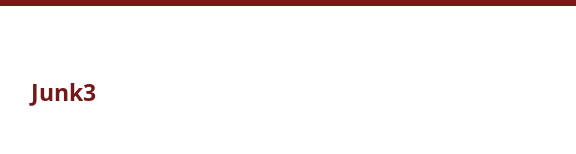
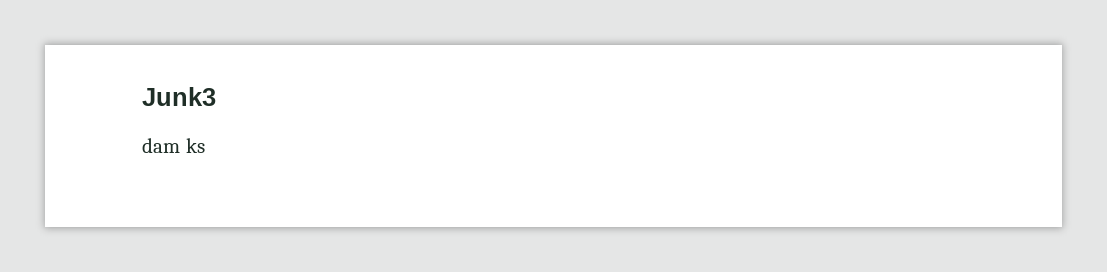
(96, 94) none -> [142,138,205,153] // dam ks

